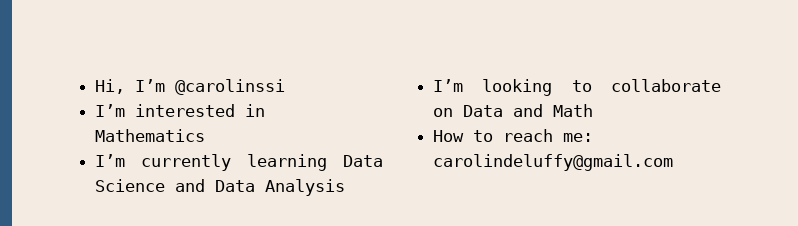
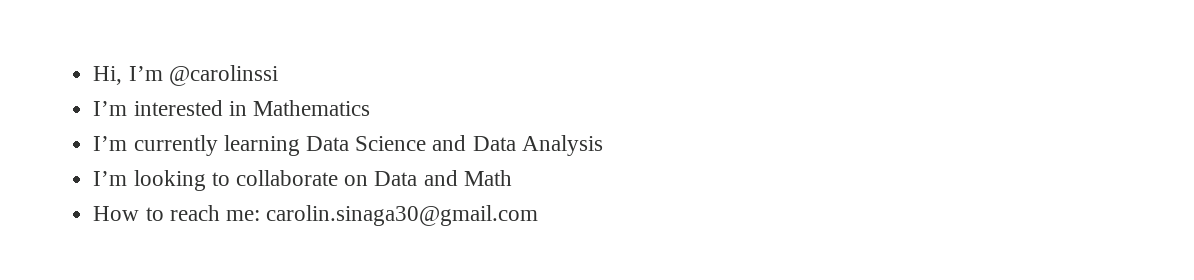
[433,154,674,171] carolindeluffy@gmail.com -> [266,205,539,226] carolin.sinaga30@gmail.com

